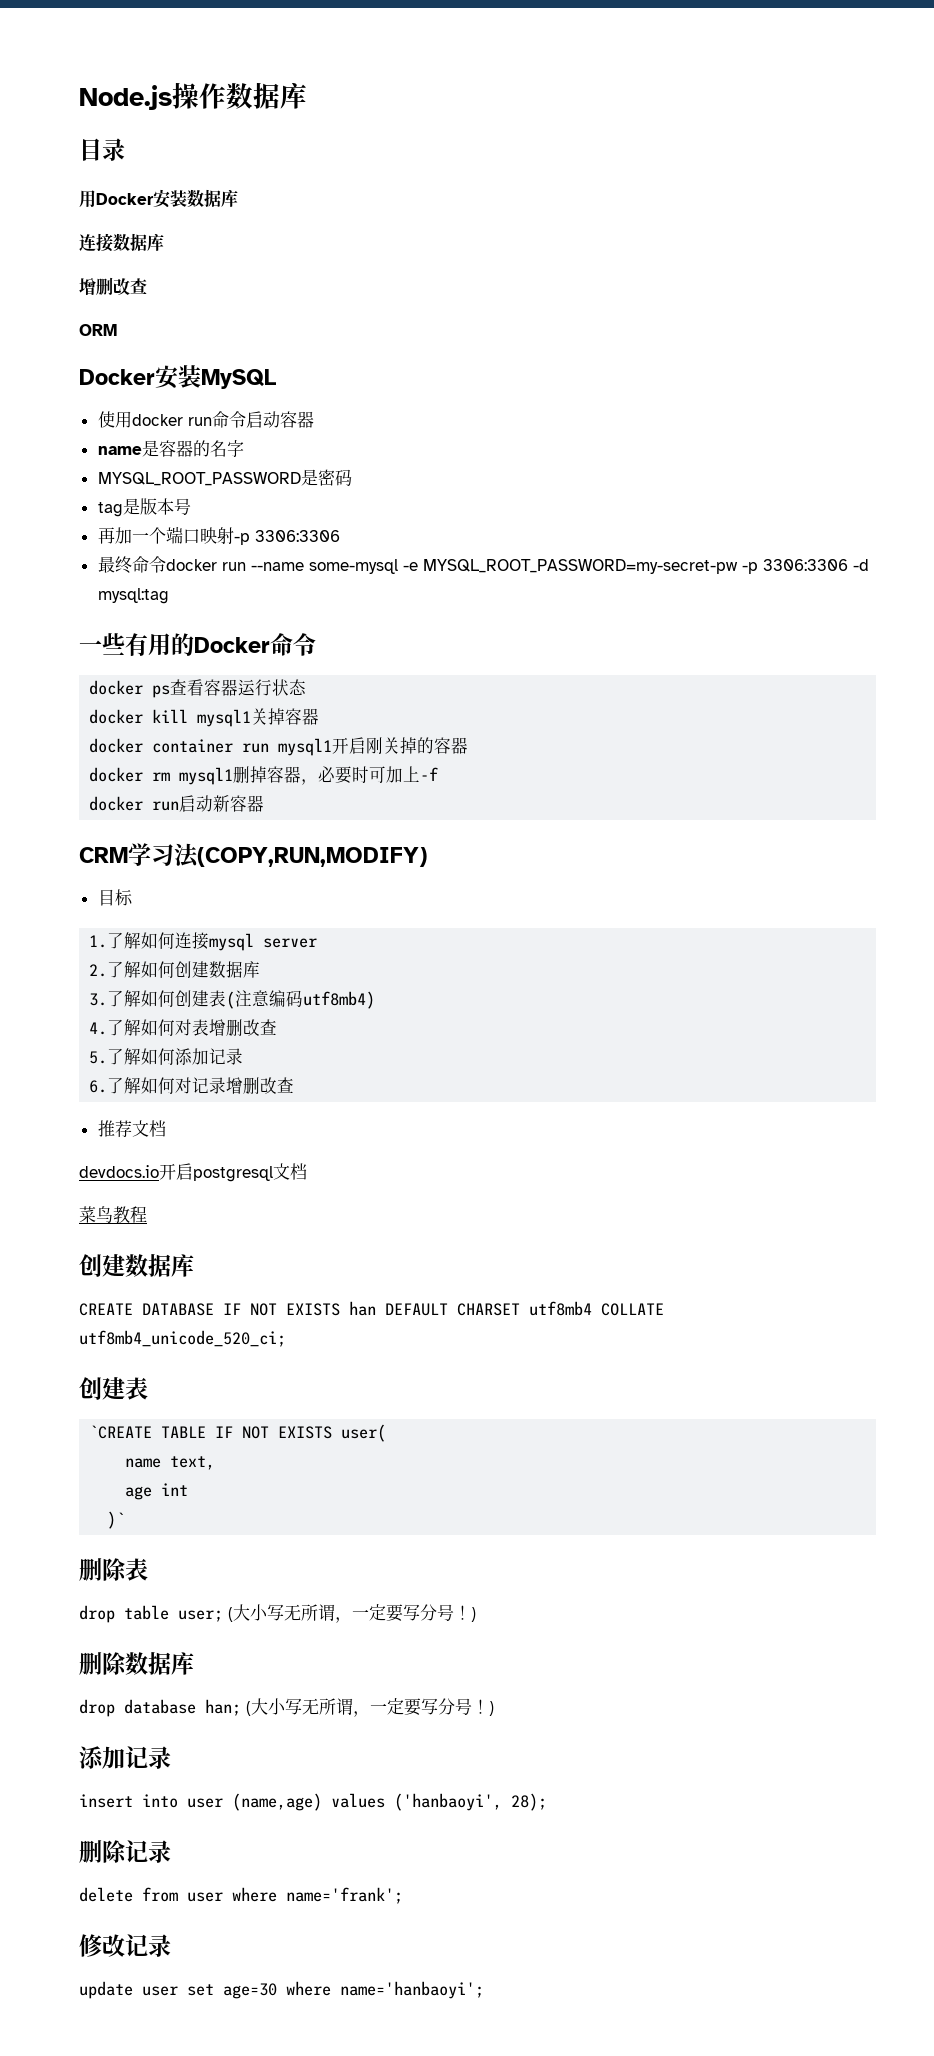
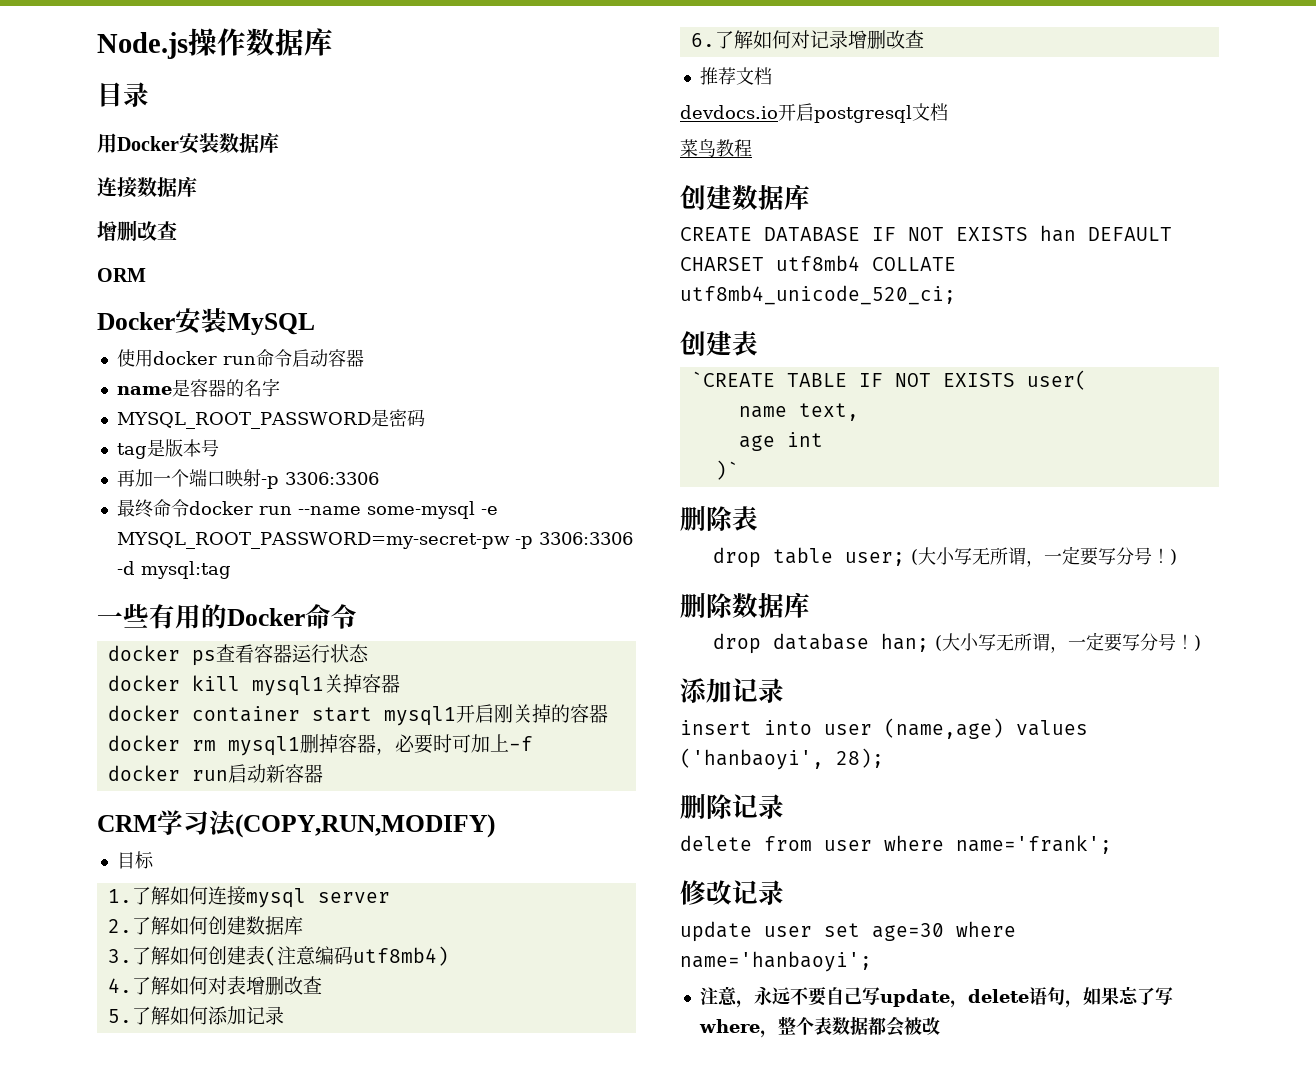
[242,743,270,753] run -> [311,707,372,722] start
(484, 1990) none -> [699,986,1173,1008] [698,1016,940,1038] // 注意，永远不要自己写update，delete语句，如果忘了写where，整个表数据都会被改

